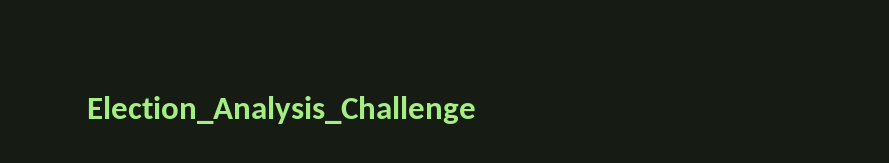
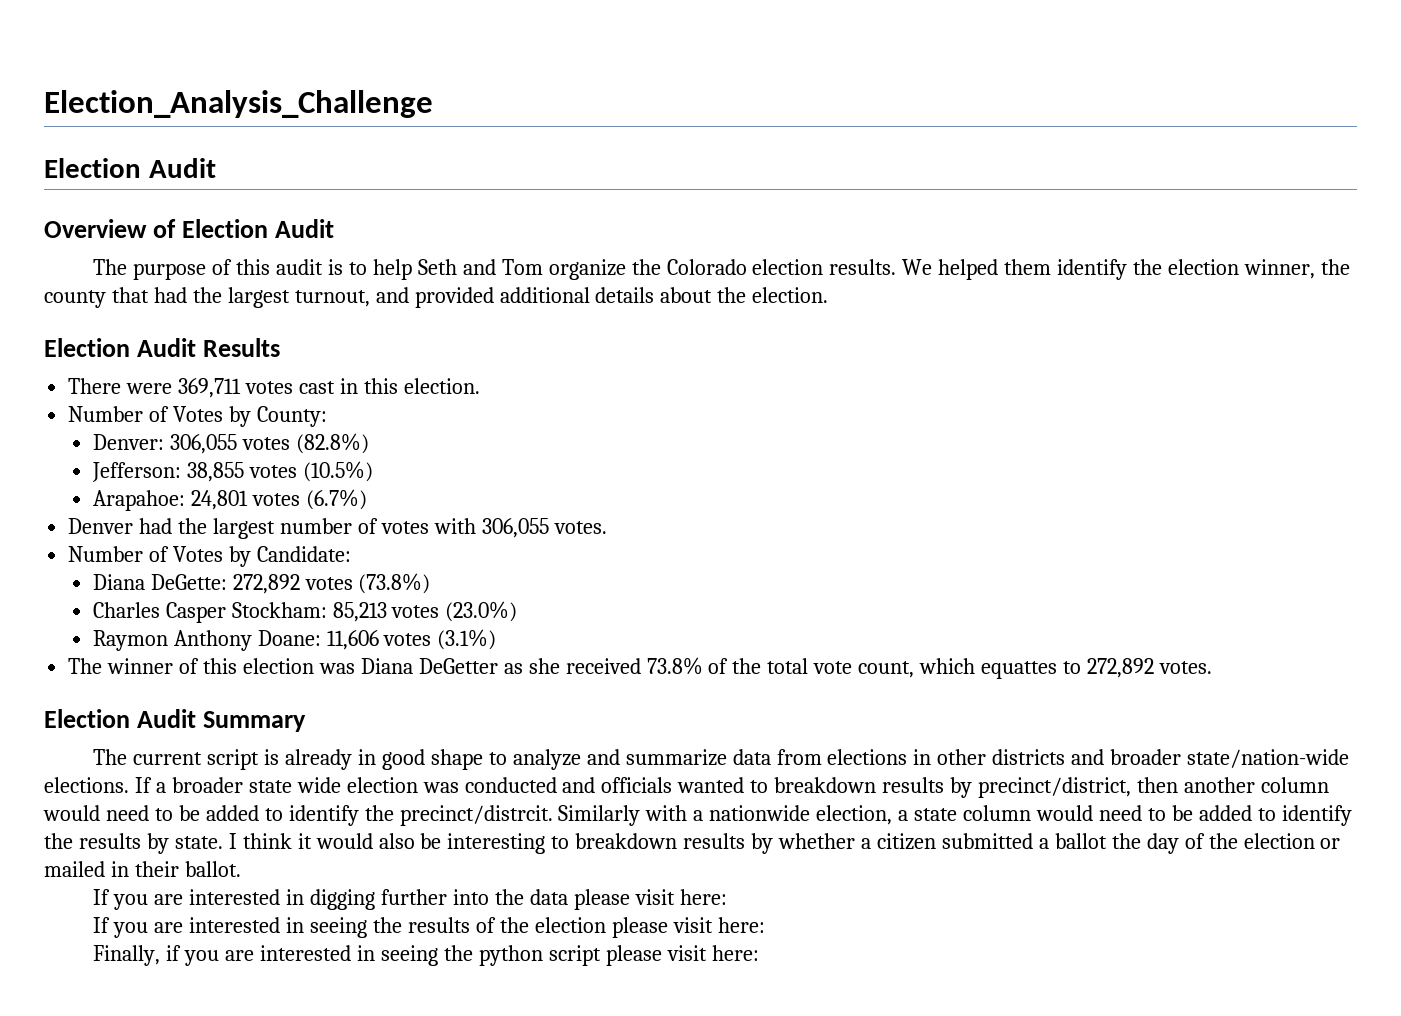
(476, 110) none -> [44,158,216,178] [44,219,335,238] [93,259,1350,280] [44,287,829,308] [44,338,281,357] [68,378,480,398] [68,406,327,427] [92,433,369,454] [91,461,373,482] [92,489,367,511] [68,518,607,539] [68,546,351,567] [92,573,431,594] [92,601,518,623] [92,629,497,651] [68,657,1212,679] [44,709,307,732] [93,749,1350,770] [44,777,1329,798] [43,805,1352,826] [44,833,1341,854] [44,861,241,877] [93,889,727,910] [93,917,765,938] [93,945,759,966] // Election Audit // Overview of Election Audit // The purpose of this audit is to help Seth and Tom organize the Colorado election results. We helped them identify the election winner, the county that had the largest turnout, and provided additional details about the election. // Election Audit Results // There were 369,711 votes cast in this election. // Number of Votes by County: // Denver: 306,055 votes (82.8%) // Jefferson: 38,855 votes (10.5%) // Arapahoe: 24,801 votes (6.7%) // Denver had the largest number of votes with 306,055 votes. // Number of Votes by Candidate: // Diana DeGette: 272,892 votes (73.8%) // Charles Casper Stockham: 85,213 votes (23.0%) // Raymon Anthony Doane: 11,606 votes (3.1%) // The winner of this election was Diana DeGetter as she received 73.8% of the total vote count, which equattes to 272,892 votes. // Election Audit Summary // The current script is already in good shape to analyze and summarize data from elections in other districts and broader state/nation-wide elections. If a broader state wide election was conducted and officials wanted to breakdown results by precinct/district, then another column would need to be added to identify the precinct/distrcit. Similarly with a nationwide election, a state column would need to be added to identify the results by state. I think it would also be interesting to breakdown results by whether a citizen submitted a ballot the day of the election or mailed in their ballot. // If you are interested in digging further into the data please visit here: // If you are interested in seeing the results of the election please visit here: // Finally, if you are interested in seeing the python script please visit here:

